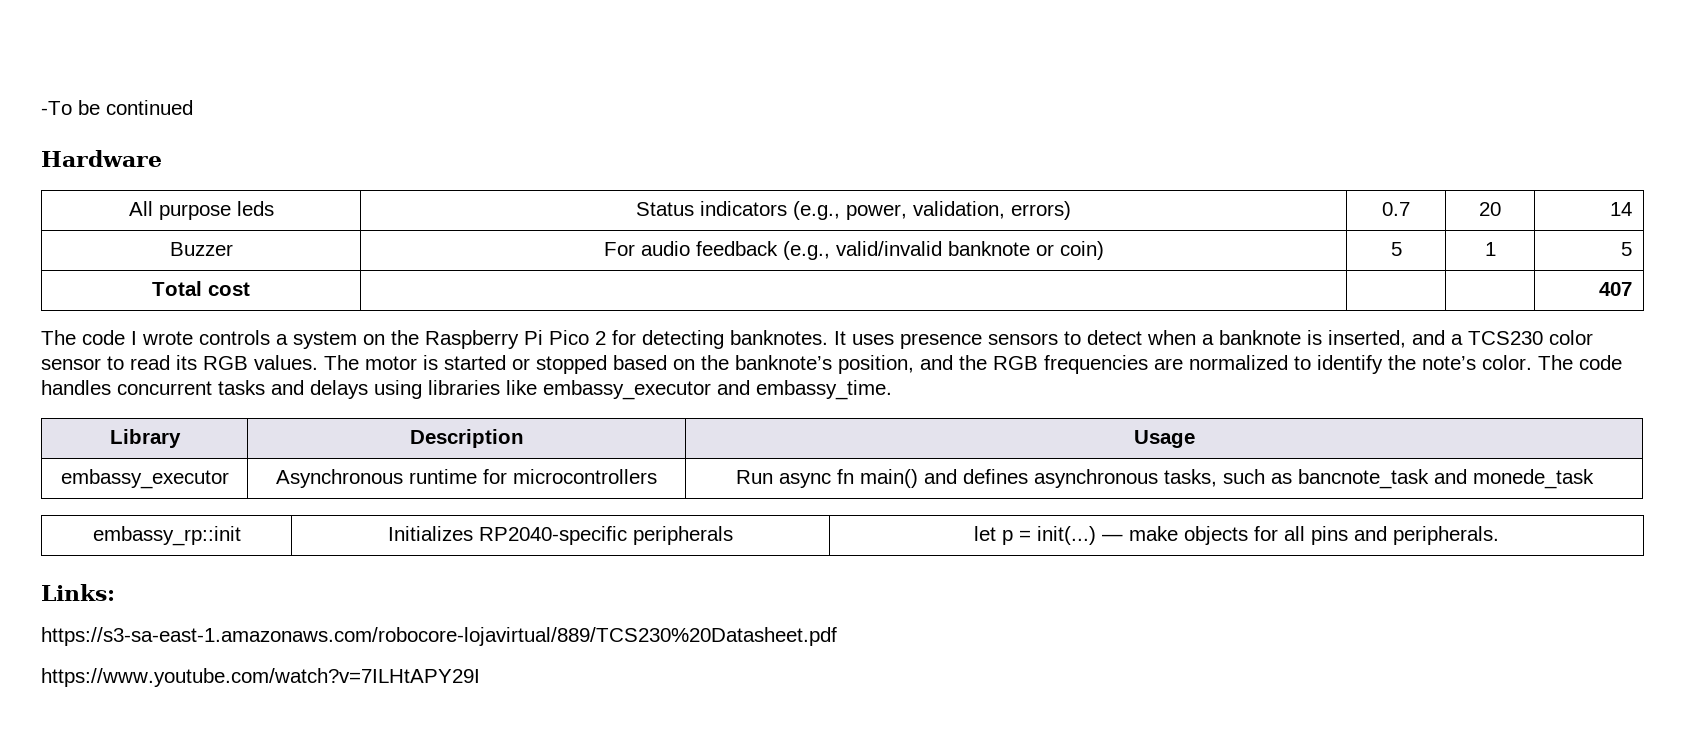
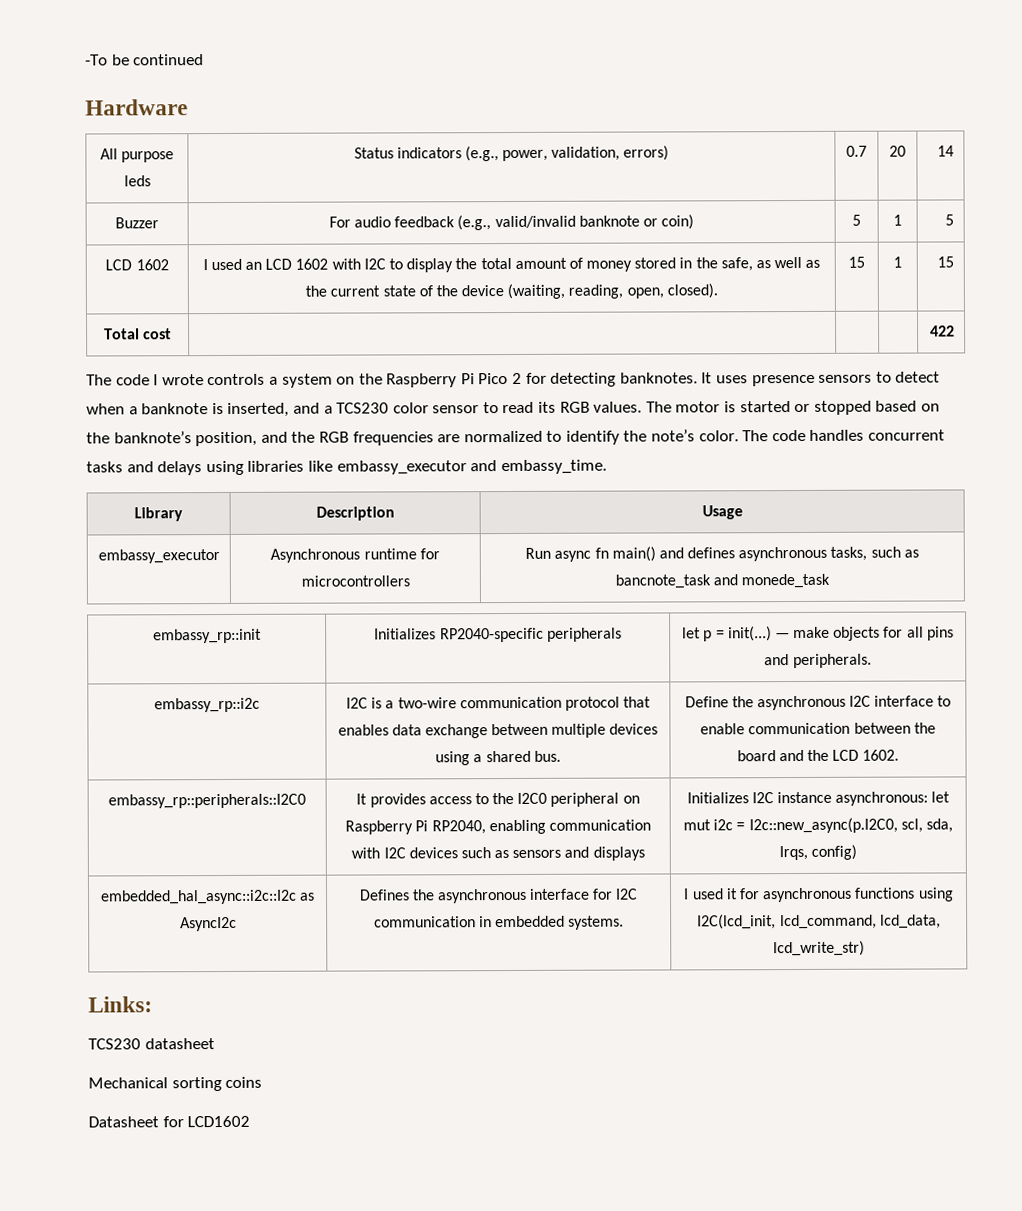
(1632, 249) none -> [105,259,169,271] [202,256,821,273] [305,283,718,300] [848,256,865,268] [893,256,902,268] [937,256,955,268] // LCD 1602 | I used an LCD 1602 with I2C to display the total amount of money stored in the safe, as well as the current state of the device (waiting, reading, open, closed). | 15 | 1 | 15
[1598,282,1632,296] 407 -> [930,325,956,337] 422
[41,584,115,601] [41,627,837,646] [41,668,480,687] // Links: // https://s3-sa-east-1.amazonaws.com/robocore-lojavirtual/889/TCS230%20Datasheet.pdf // https://www.youtube.com/watch?v=7ILHtAPY29I -> [154,697,260,713] [345,696,652,711] [337,723,659,739] [435,750,561,766] [684,695,952,711] [700,722,936,735] [736,749,900,762] [108,793,306,809] [356,792,640,808] [345,819,651,835] [351,846,645,861] [686,791,951,806] [683,817,953,834] [778,844,858,861] [99,889,316,905] [179,916,237,932] [358,888,639,904] [373,915,625,930] [683,887,954,903] [697,914,941,930] [773,940,865,957] [88,996,153,1013] [88,1038,215,1050] [88,1076,263,1092] [88,1115,251,1128] // embassy_rp::i2c | I2C is a two-wire communication protocol that enables data exchange between multiple devices using a shared bus. | Define the asynchronous I2C interface to enable communication between the board and the LCD 1602. // embassy_rp::peripherals::I2C0 | It provides access to the I2C0 peripheral on Raspberry Pi RP2040, enabling communication with I2C devices such as sensors and displays | Initializes I2C instance asynchronous: let mut i2c = I2c::new_async(p.I2C0, scl, sda, Irqs, config) // embedded_hal_async::i2c::I2c as AsyncI2c | Defines the asynchronous interface for I2C communication in embedded systems. | I used it for asynchronous functions using I2C(lcd_init, lcd_command, lcd_data, lcd_write_str) // Links: // TCS230 datasheet // Mechanical sorting coins // Datasheet for LCD1602

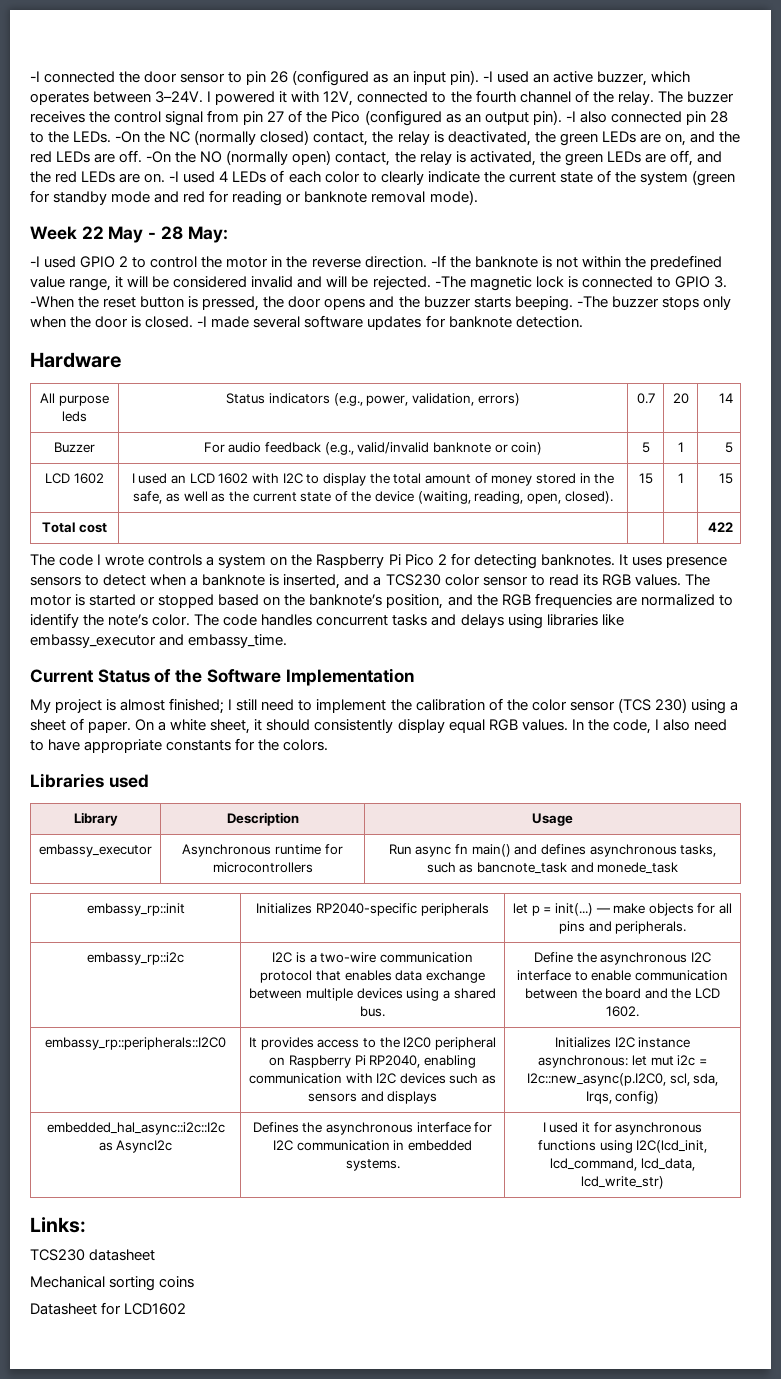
[85,54,205,66] -To be continued -> [30,70,690,86] [30,90,734,106] [30,110,728,126] [30,130,740,146] [30,150,722,166] [30,170,736,186] [30,190,478,206] [30,226,228,243] [30,255,722,270] [30,276,727,291] [30,296,731,311] [30,315,583,330] -I connected the door sensor to pin 26 (configured as an input pin). -I used an active buzzer, which operates between 3–24V. I powered it with 12V, connected to the fourth channel of the relay. The buzzer receives the control signal from pin 27 of the Pico (configured as an output pin). -I also connected pin 28 to the LEDs. -On the NC (normally closed) contact, the relay is deactivated, the green LEDs are on, and the red LEDs are off. -On the NO (normally open) contact, the relay is activated, the green LEDs are off, and the red LEDs are on. -I used 4 LEDs of each color to clearly indicate the current state of the system (green for standby mode and red for reading or banknote removal mode). // Week 22 May - 28 May: // -I used GPIO 2 to control the motor in the reverse direction. -If the banknote is not within the predefined value range, it will be considered invalid and will be rejected. -The magnetic lock is connected to GPIO 3. -When the reset button is pressed, the door opens and the buzzer starts beeping. -The buzzer stops only when the door is closed. -I made several software updates for banknote detection.
(607, 467) none -> [30,668,414,686] [30,698,738,714] [30,718,727,734] [30,738,329,753] [30,773,149,788] // Current Status of the Software Implementation // My project is almost finished; I still need to implement the calibration of the color sensor (TCS 230) using a sheet of paper. On a white sheet, it should consistently display equal RGB values. In the code, I also need to have appropriate constants for the colors. // Libraries used

